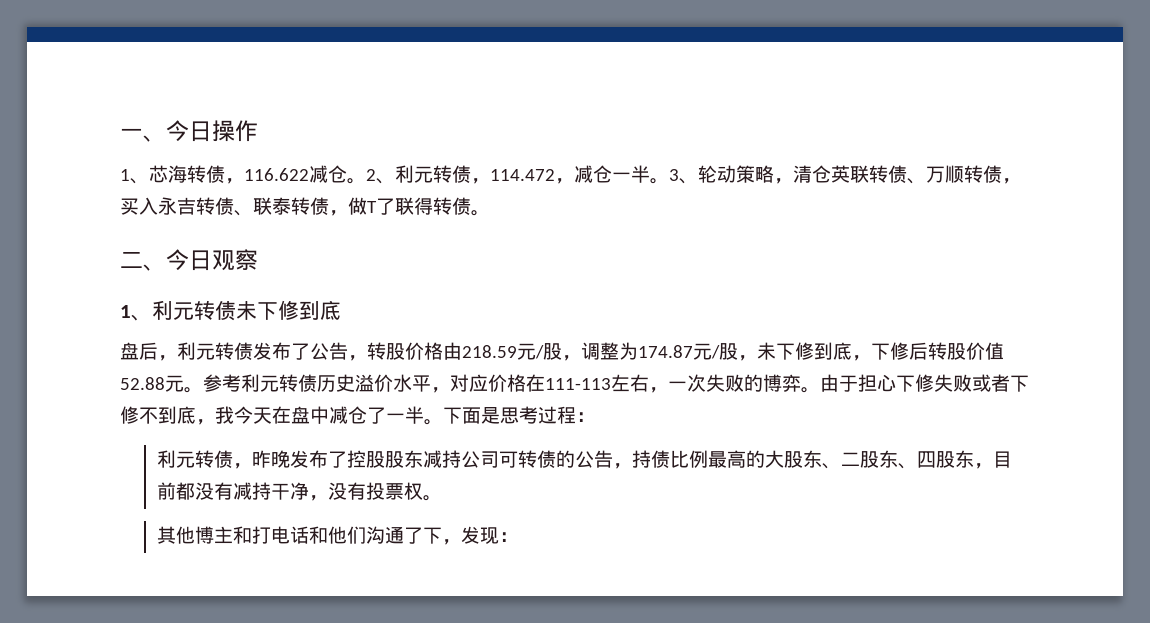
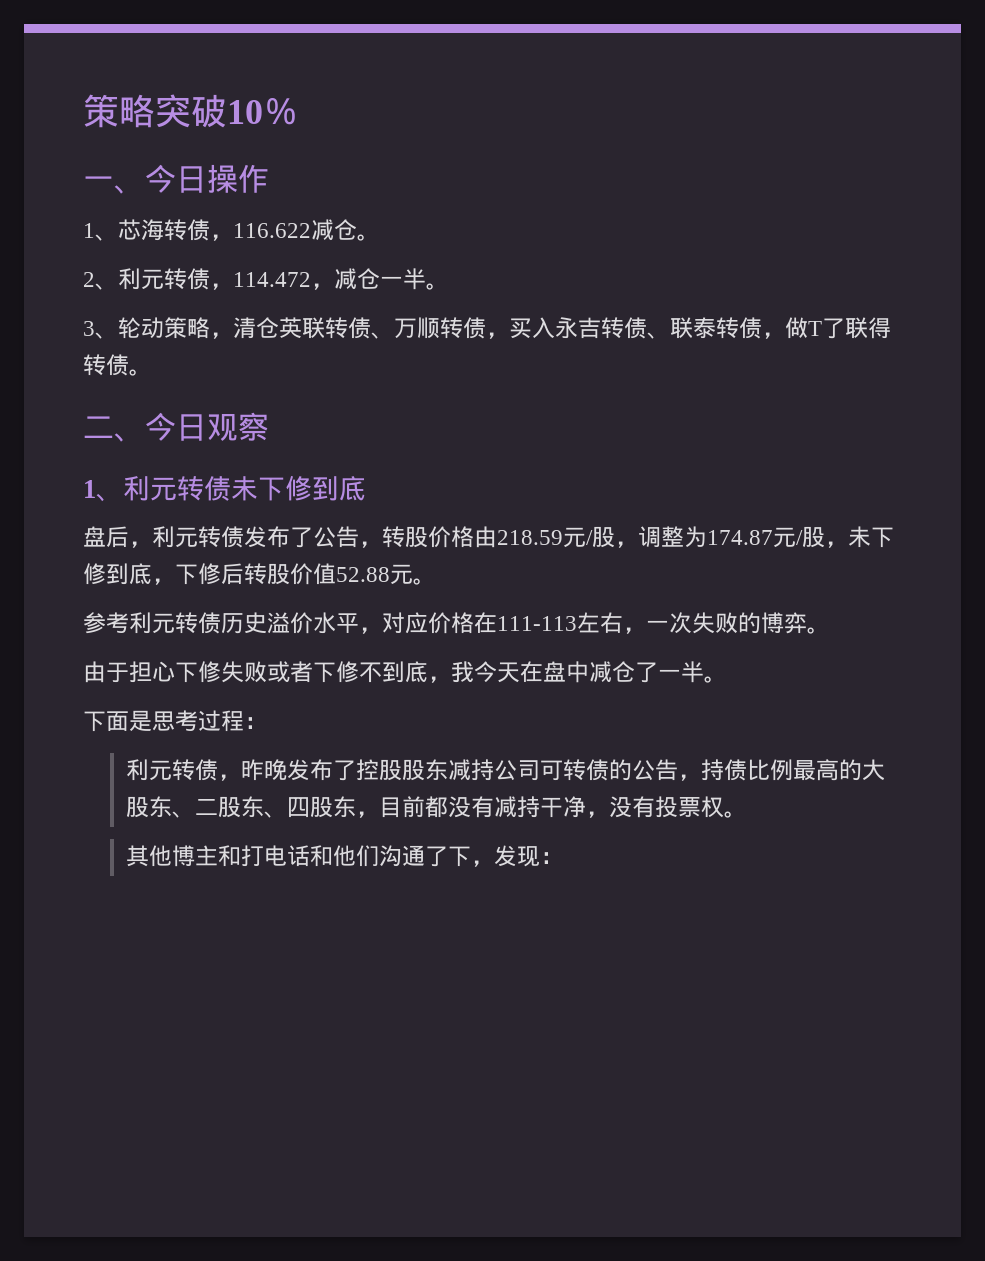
(120, 133) none -> [83,94,299,128] 策略突破10％ //
(366, 181) none -> (380, 237) //
(669, 181) none -> (449, 286) //
(203, 390) none -> (436, 581) //
(820, 390) none -> (830, 630) //
(443, 422) none -> (727, 679) //

